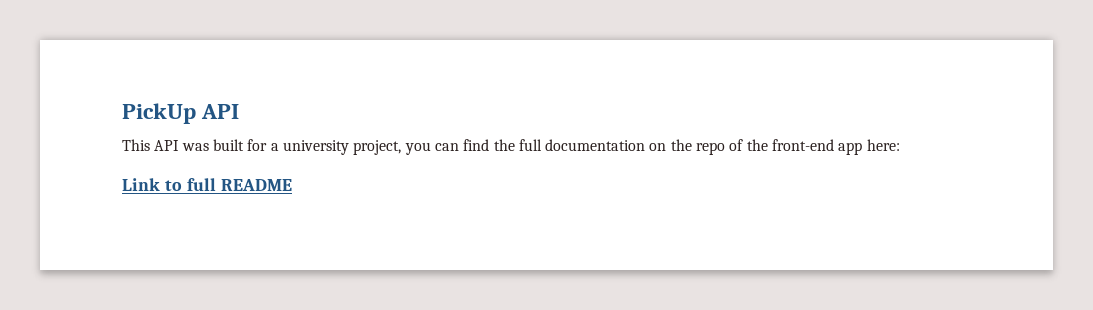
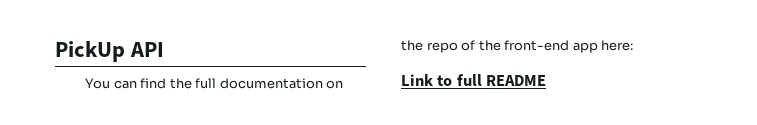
[122,139,431,155] This API was built for a university project, you -> [85,78,111,89] You

